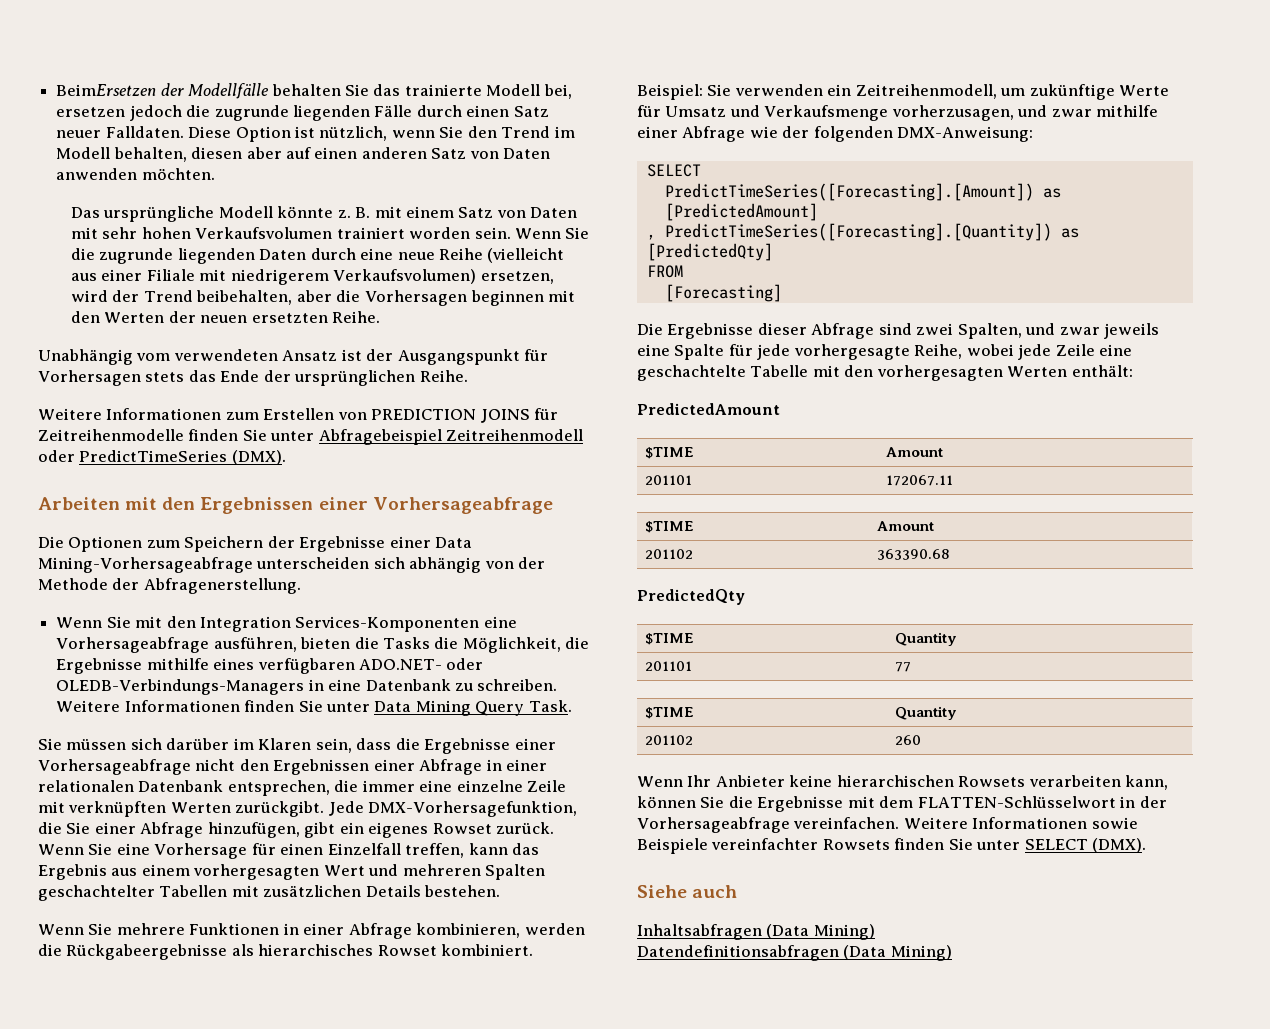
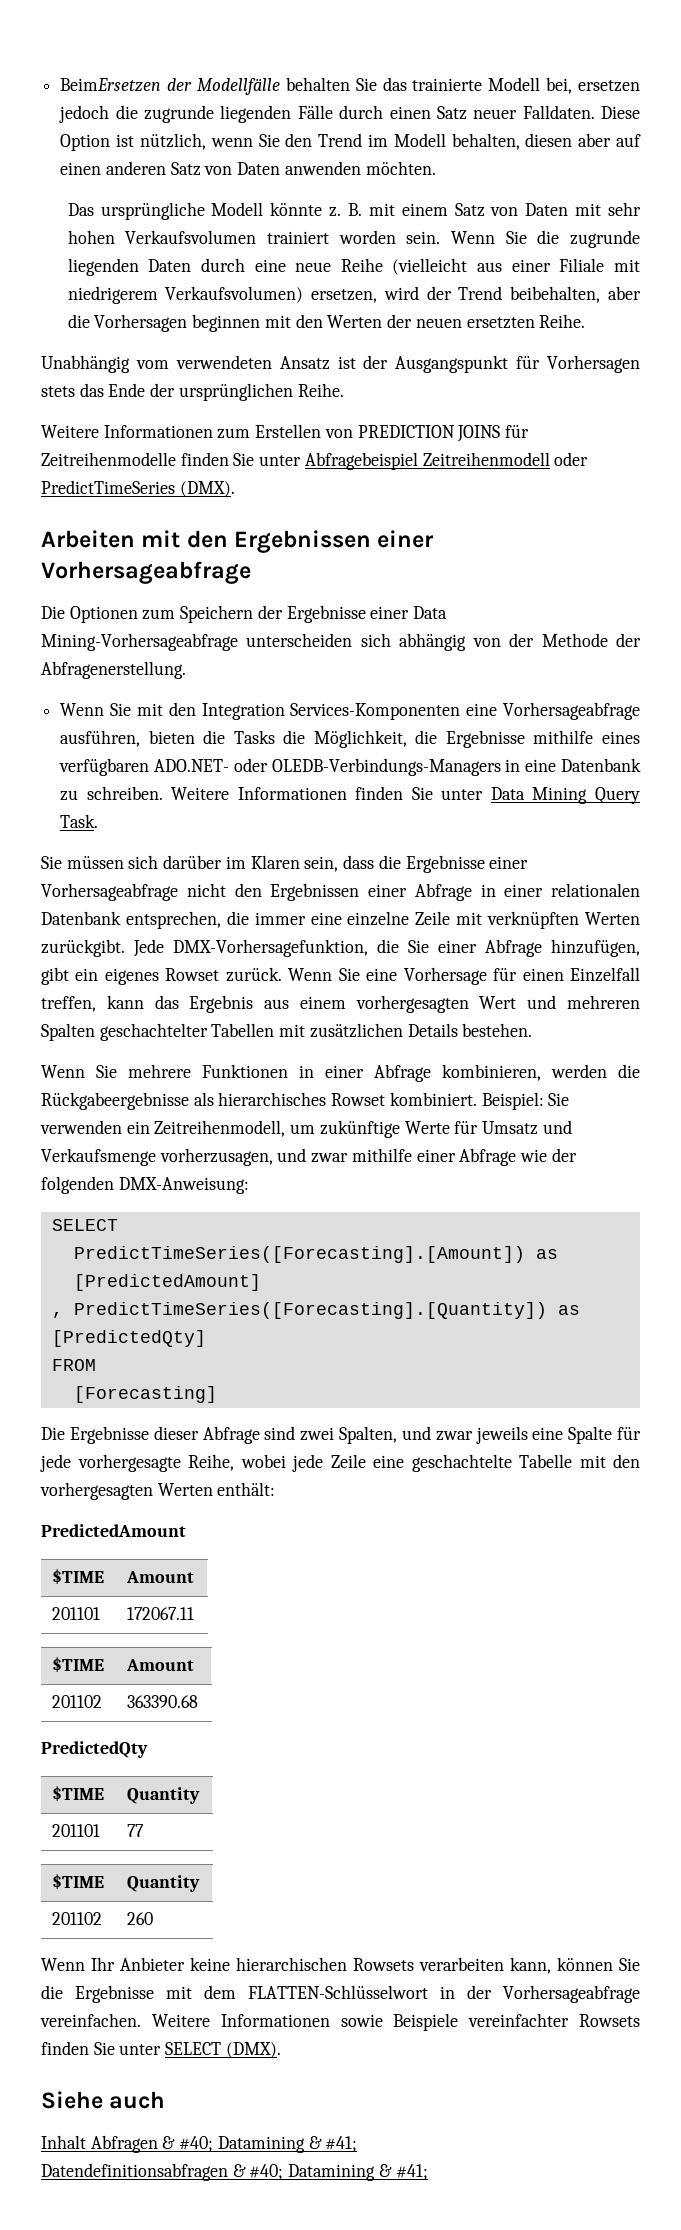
[637,924,875,940] [637,945,952,961] Inhaltsabfragen (Data Mining) // Datendefinitionsabfragen (Data Mining) -> [41,2135,358,2153] [41,2163,428,2181] Inhalt Abfragen & #40; Datamining & #41; // Datendefinitionsabfragen & #40; Datamining & #41;

